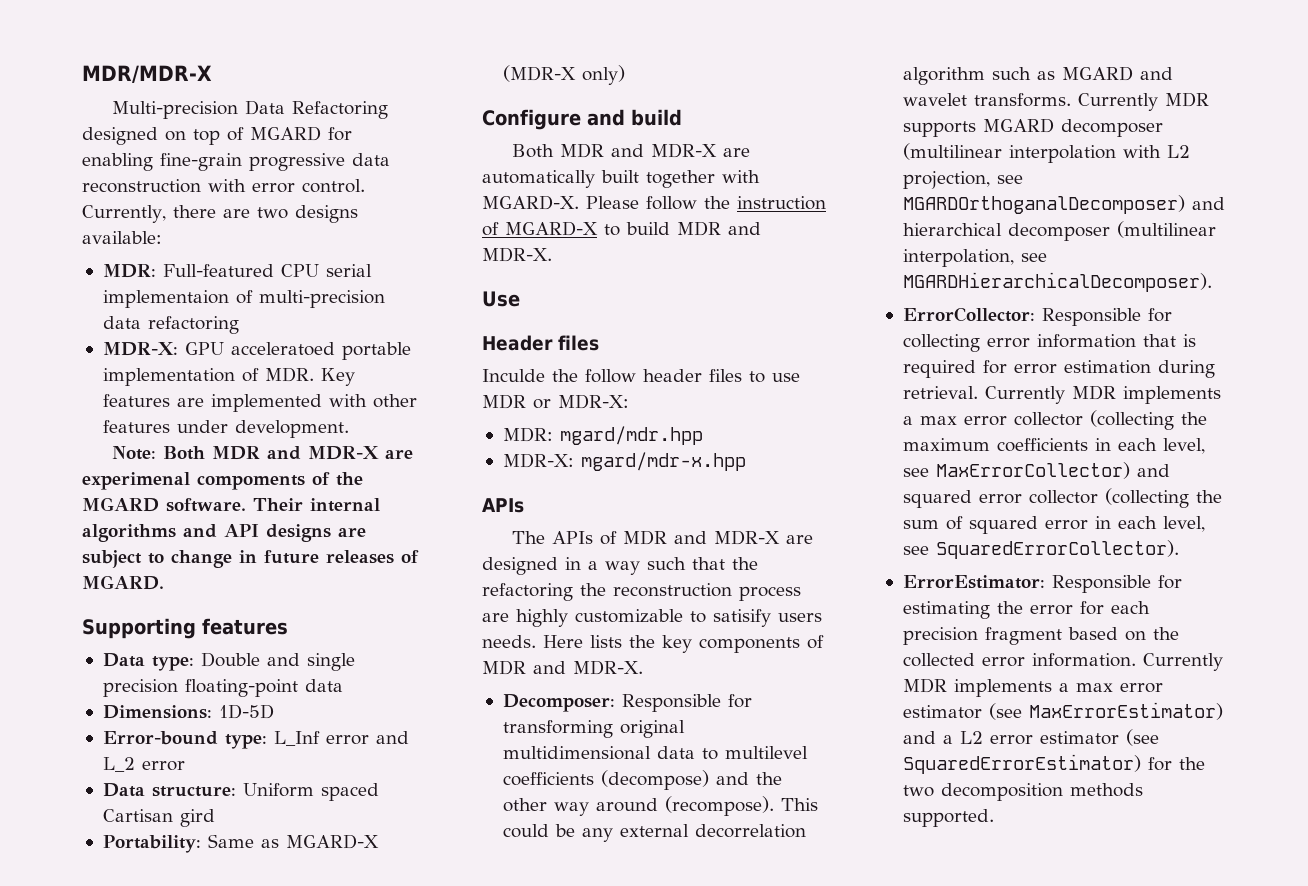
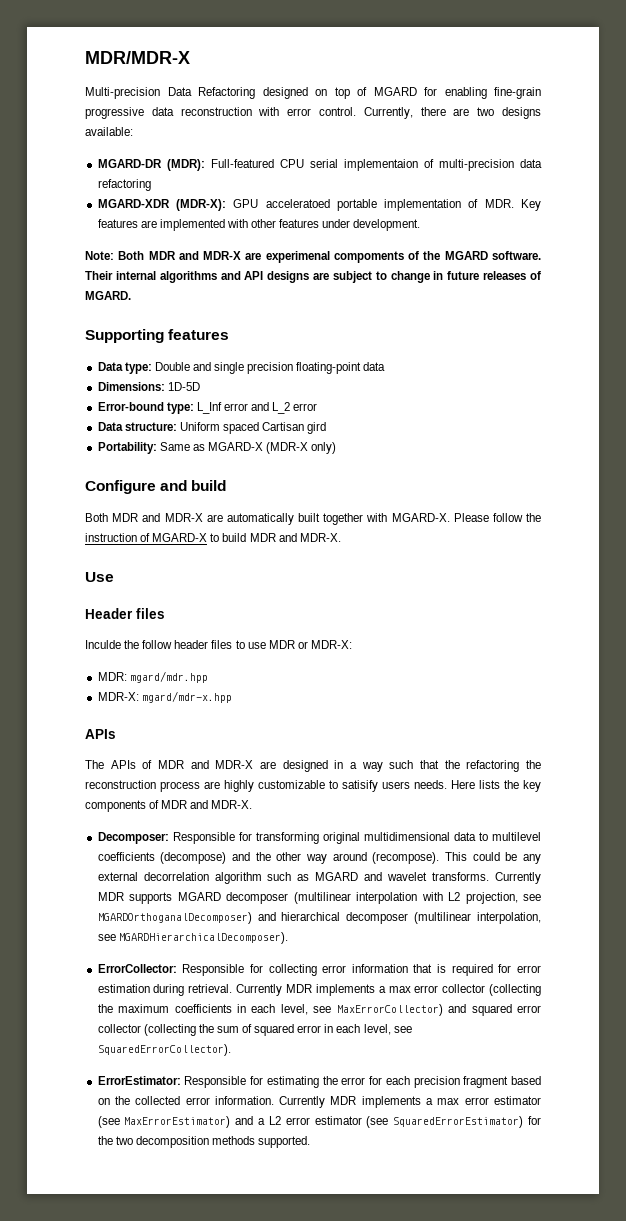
[102,264,156,278] MDR: -> [97,159,205,171] MGARD-DR (MDR):
[102,342,178,356] MDR-X: -> [97,199,226,211] MGARD-XDR (MDR-X):

